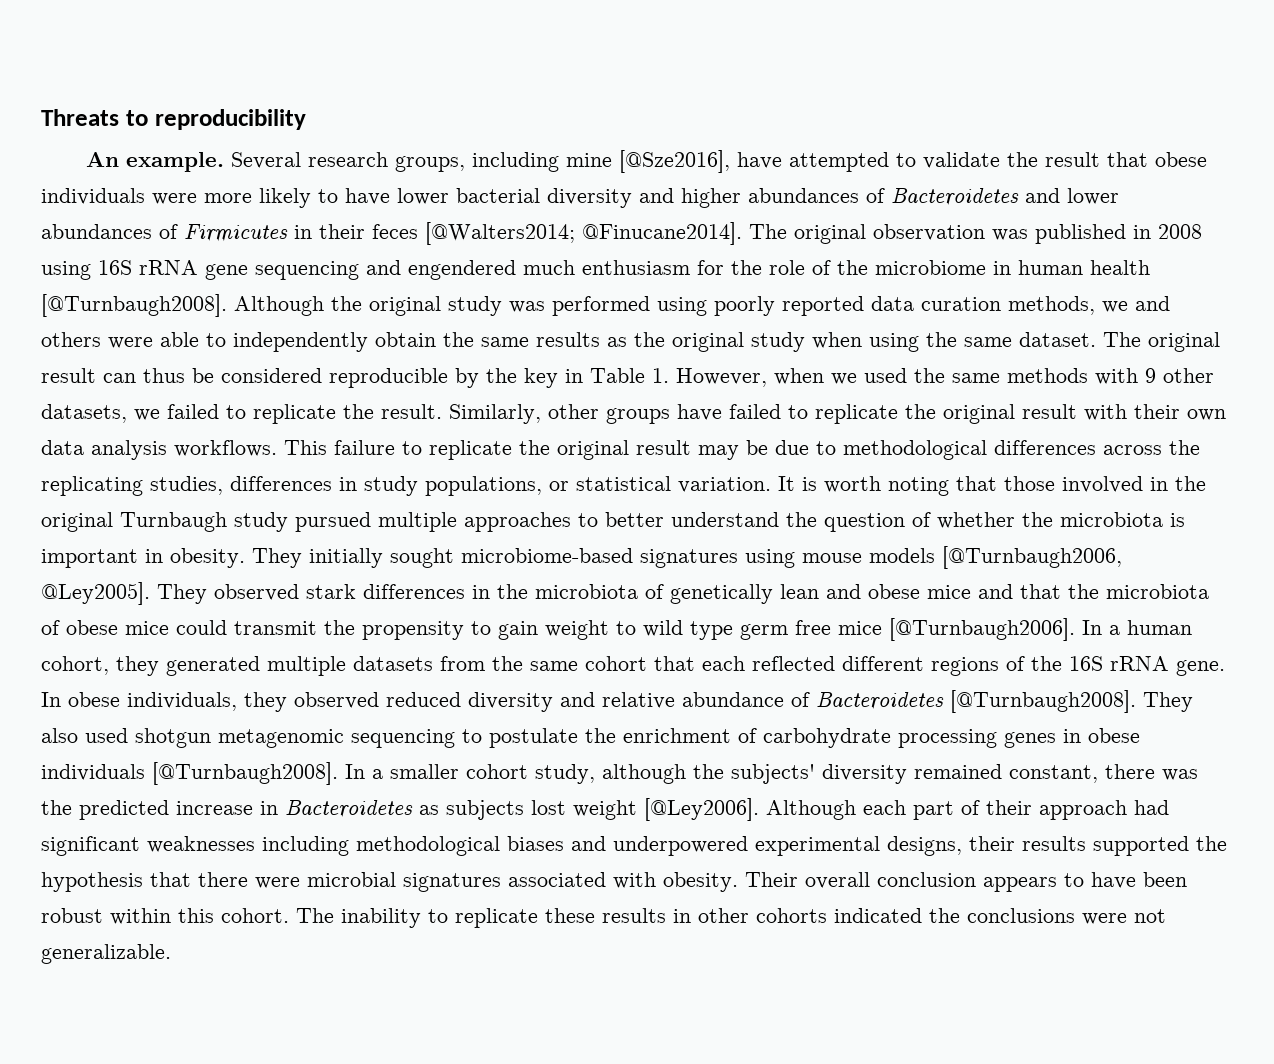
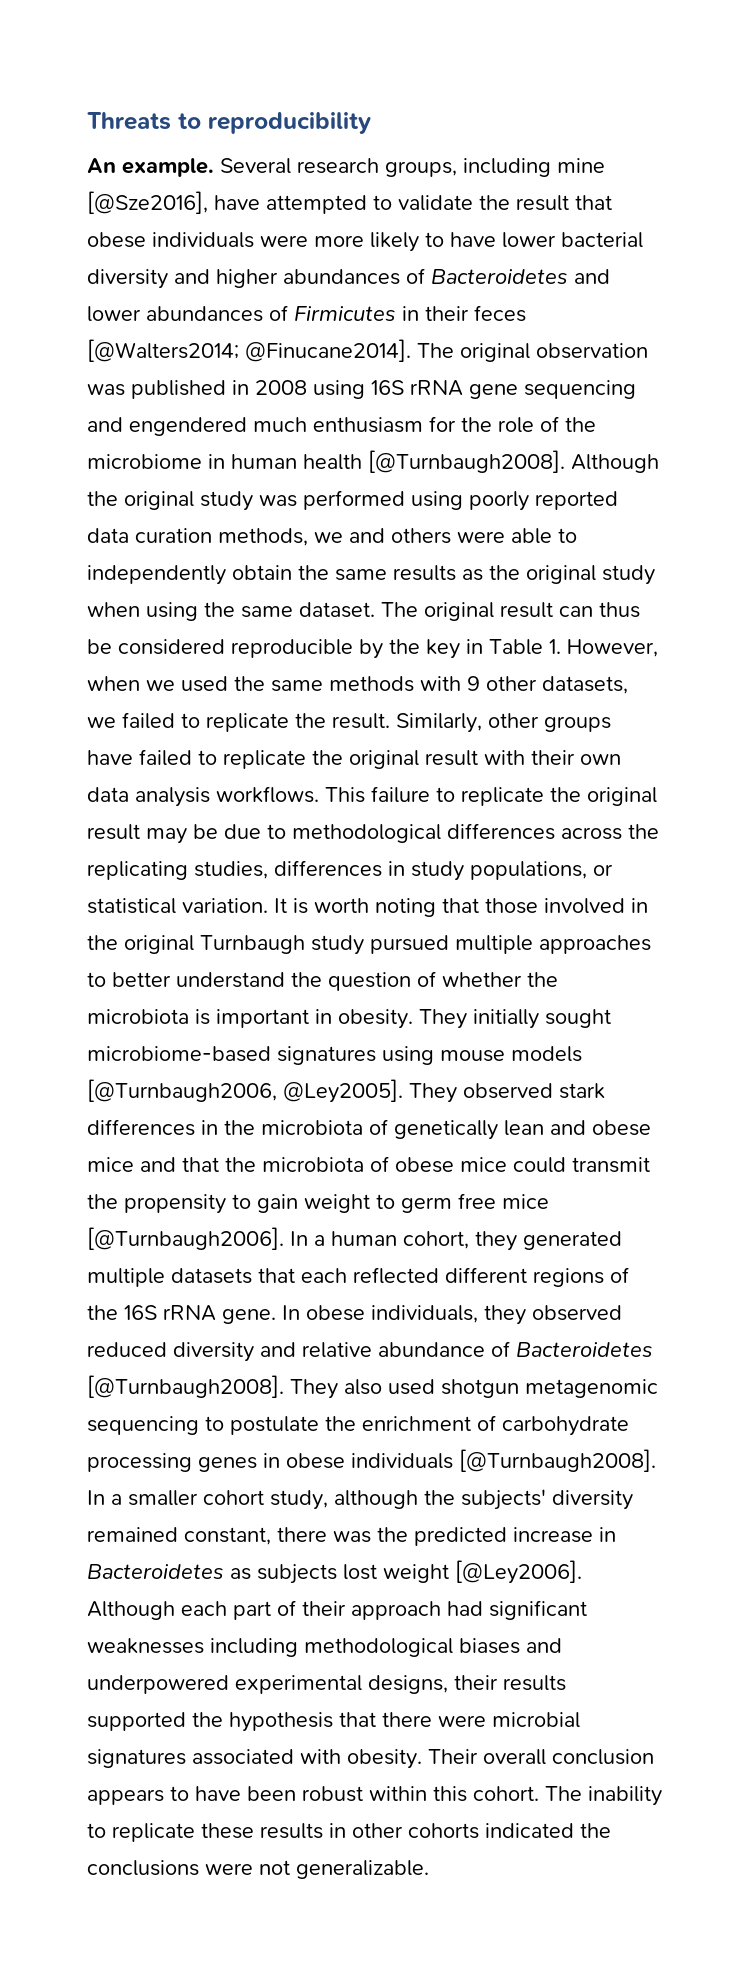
[643,620,733,640] wild type -> (395, 1201) none
[440,656,647,671] from the same cohort -> (252, 1276) none

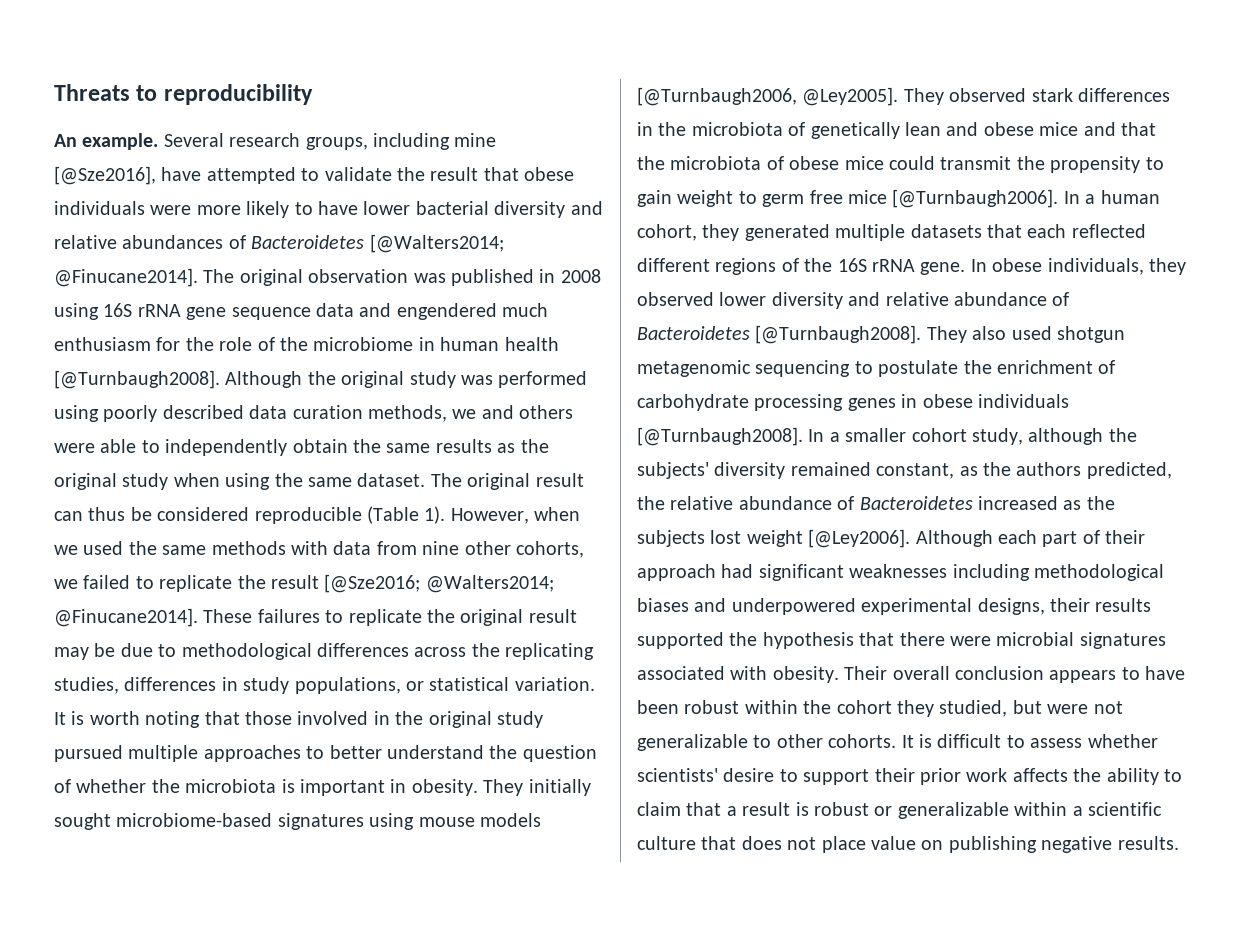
[216,269,278,288] higher -> [54,235,117,249] relative
[574,269,610,284] [87,305,526,322] and lower abundances of Firmicutes in their feces -> (365, 242) none
[524,380,636,399] sequencing -> [231,303,354,320] sequence data
[535,491,618,510] reported -> [162,405,244,419] described
[359,639,561,659] by the key in Table 1. -> [367,506,446,524] (Table 1).
[467,676,628,694] 9 other datasets, -> [333,541,584,558] data from nine other cohorts,
[332,713,611,733] [87,749,621,769] [87,786,430,807] result. Similarly, other groups have failed to replicate the original result with their own data analysis workflows. This failure -> [271,574,554,593] [54,608,320,627] result [@Sze2016; @Walters2014; @Finucane2014]. These failures
[200,935,305,954] Turnbaugh -> (492, 719) none
[87,1342,167,1357] reduced -> [719,292,767,306] lower
[277,1527,616,1546] [87,1564,251,1580] there was the predicted increase in Bacteroidetes as -> [959,462,1172,479] [637,496,1115,510] as the authors predicted, the relative abundance of Bacteroidetes increased as the
[433,1786,662,1806] [87,1823,611,1842] [87,1860,429,1879] this cohort. The inability to replicate these results in other cohorts indicated the conclusions were not generalizable. -> [803,700,1123,717] [637,734,1158,751] [637,768,1182,785] [637,802,1162,819] [637,836,1179,853] the cohort they studied, but were not generalizable to other cohorts. It is difficult to assess whether scientists' desire to support their prior work affects the ability to claim that a result is robust or generalizable within a scientific culture that does not place value on publishing negative results.

